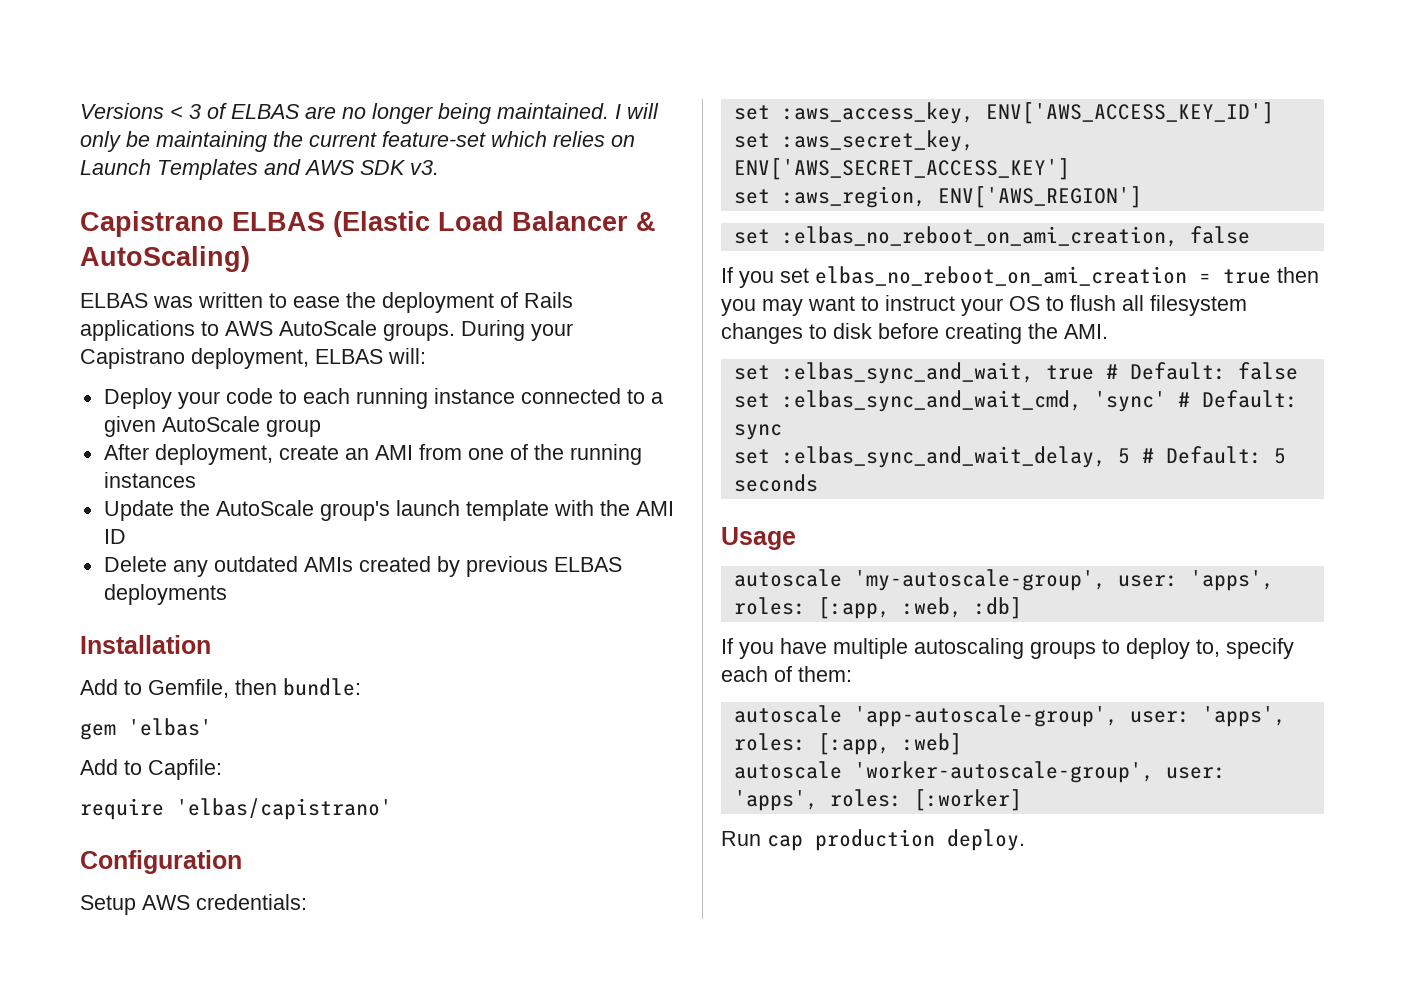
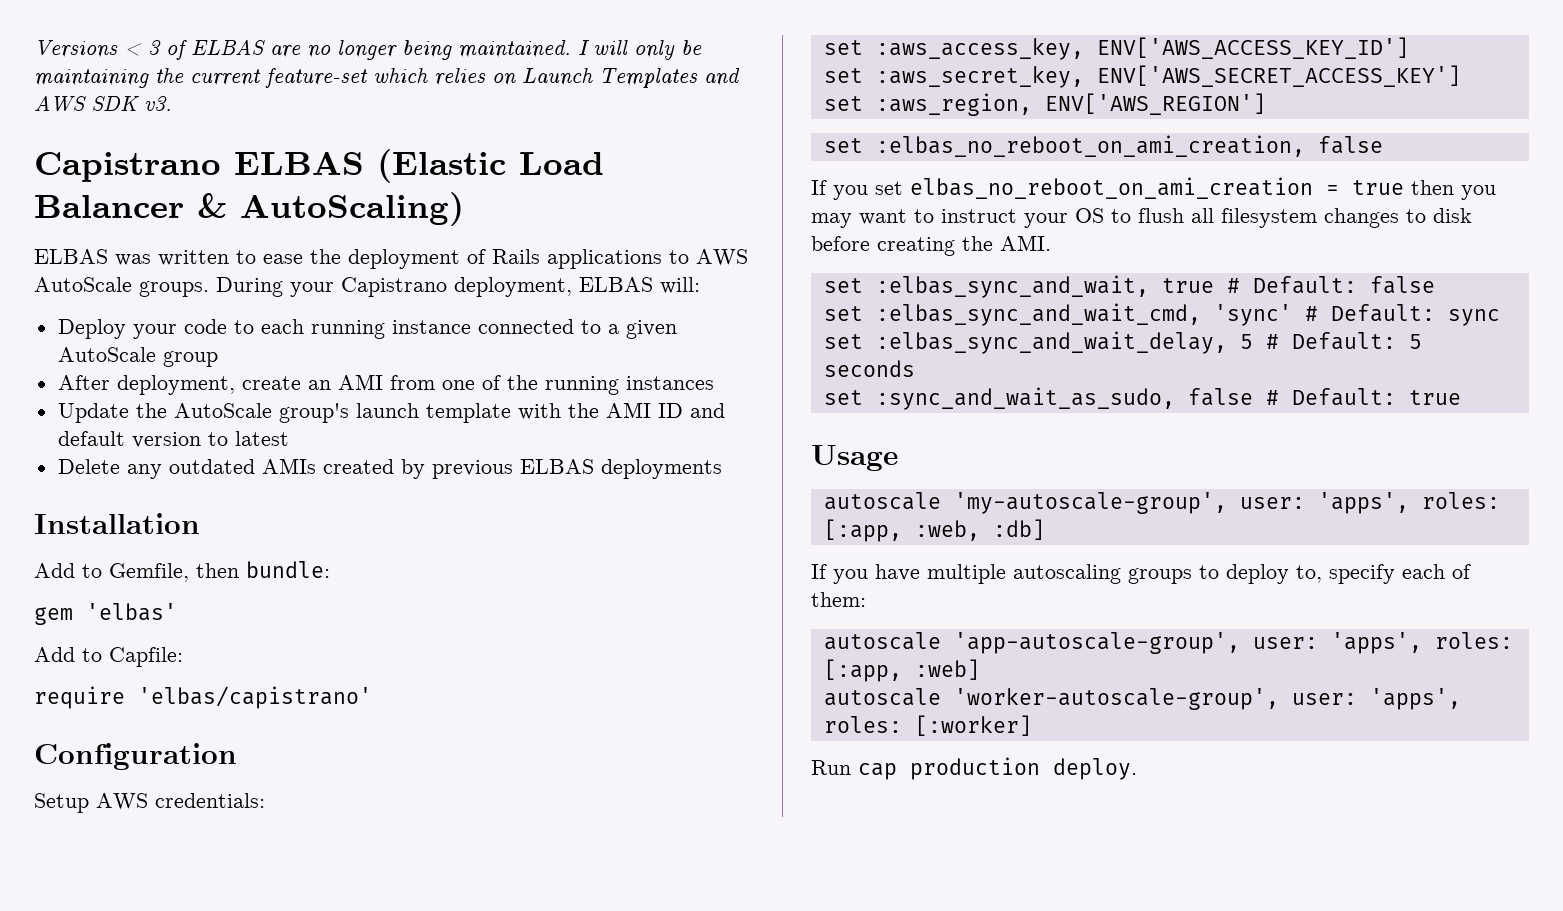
(126, 536) none -> [689,403,725,418] [57,431,289,448] and default version to latest
(818, 483) none -> [823,387,1461,410] // set :sync_and_wait_as_sudo, false # Default: true

